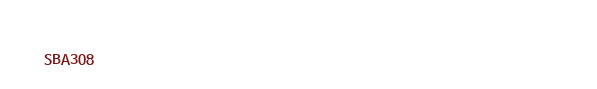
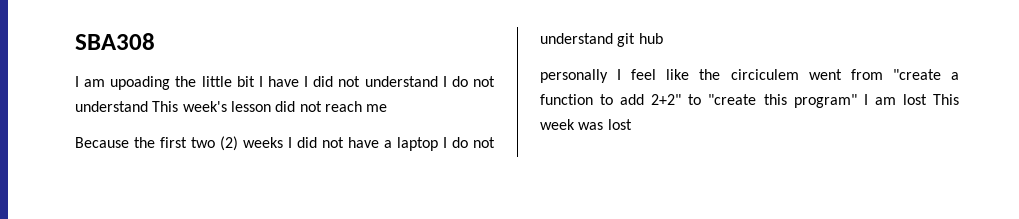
(94, 59) none -> [75,76,496,90] [75,101,388,112] [75,136,495,151] [540,33,663,47] [540,69,959,83] [540,94,960,108] [540,119,632,130] // I am upoading the little bit I have I did not understand I do not understand This week's lesson did not reach me // Because the first two (2) weeks I did not have a laptop I do not understand git hub // personally I feel like the circiculem went from "create a function to add 2+2" to "create this program" I am lost This week was lost

